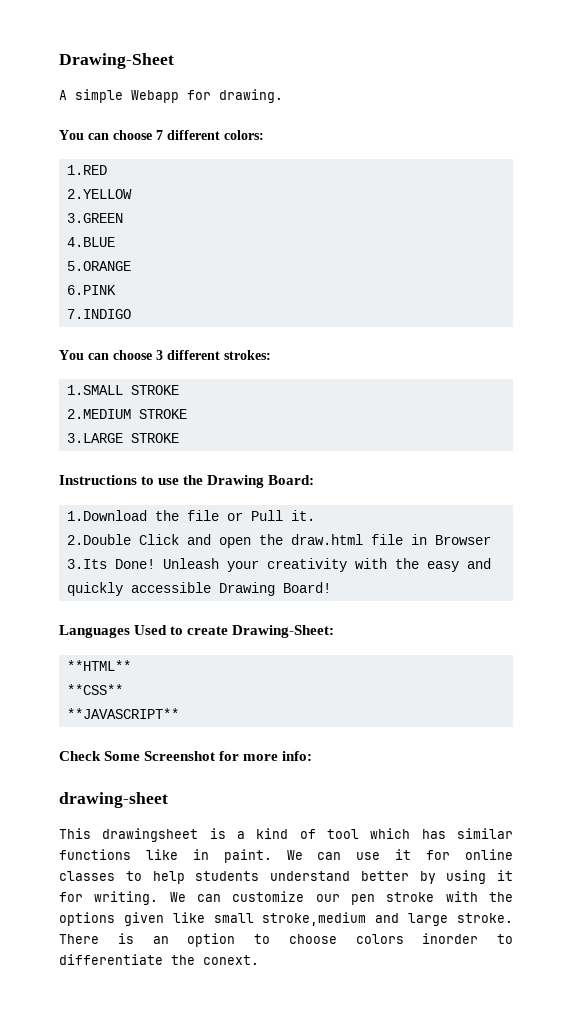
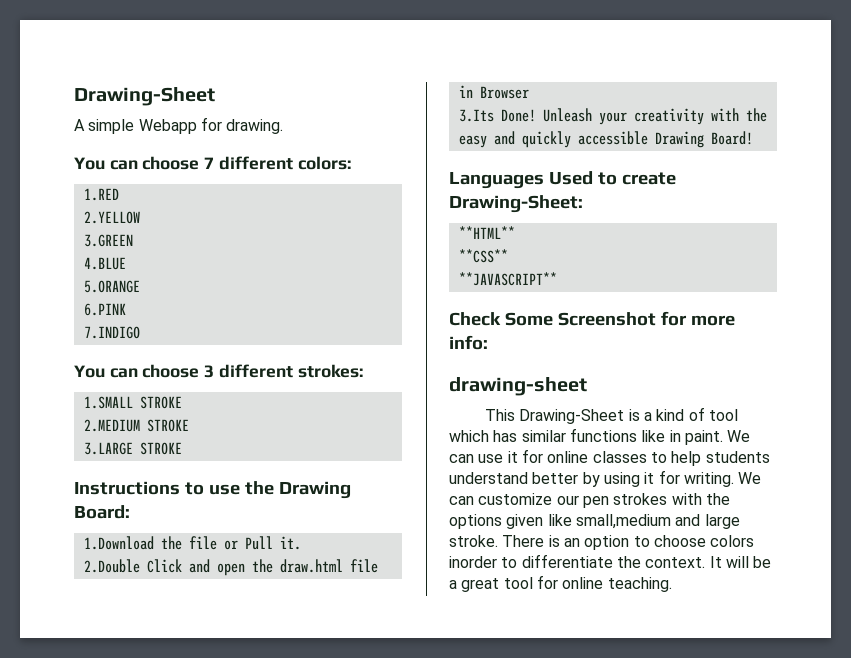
[102,828,199,842] drawingsheet -> [519,409,625,424] Drawing-Sheet
[386,892,435,902] stroke -> [613,493,668,505] strokes
[213,912,367,926] small stroke,medium -> [575,514,671,529] small,medium
[203,955,259,965] conext. -> [645,556,772,568] [449,575,672,592] context. It will be a great tool for online teaching.

